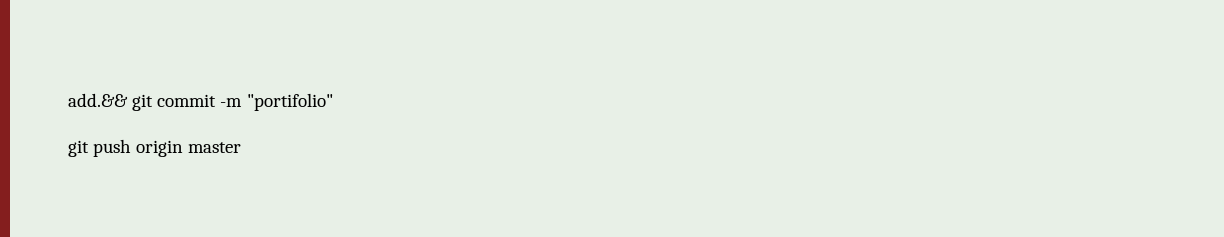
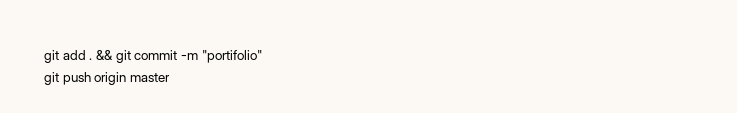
[68,93,128,107] add.&& -> [44,50,113,63] git add . &&

